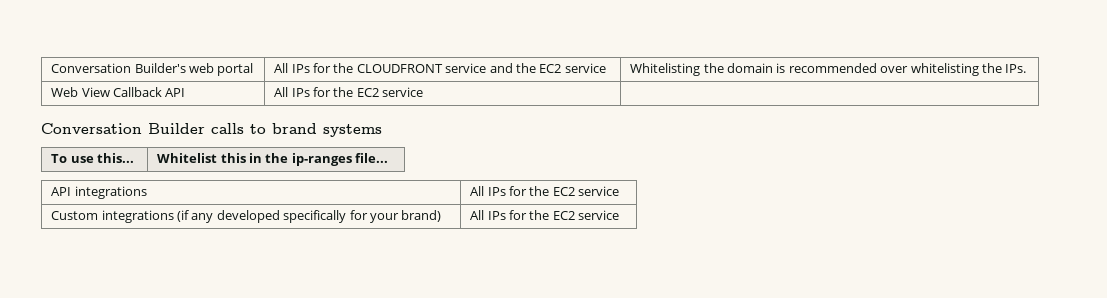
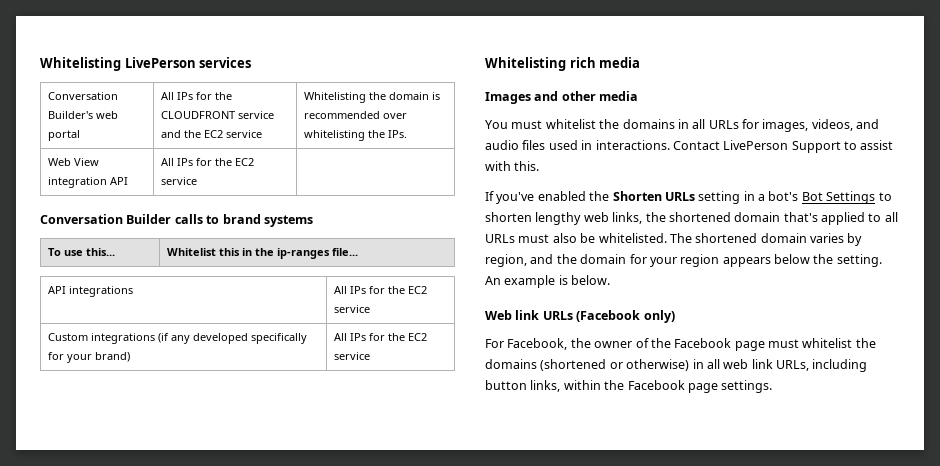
(51, 68) none -> [40,57,252,71] Whitelisting LivePerson services //
[113,87,163,97] Callback -> [48,177,108,188] integration
(620, 215) none -> [485,57,641,71] [485,91,639,104] [485,119,880,132] [485,140,894,153] [485,161,540,171] [485,191,892,204] [485,212,898,225] [485,233,863,246] [485,254,882,267] [485,275,611,288] [485,310,675,323] [485,338,876,351] [485,359,868,372] [485,380,773,393] // Whitelisting rich media // Images and other media // You must whitelist the domains in all URLs for images, videos, and audio files used in interactions. Contact LivePerson Support to assist with this. // If you've enabled the Shorten URLs setting in a bot's Bot Settings to shorten lengthy web links, the shortened domain that's applied to all URLs must also be whitelisted. The shortened domain varies by region, and the domain for your region appears below the setting. An example is below. // Web link URLs (Facebook only) // For Facebook, the owner of the Facebook page must whitelist the domains (shortened or otherwise) in all web link URLs, including button links, within the Facebook page settings.

